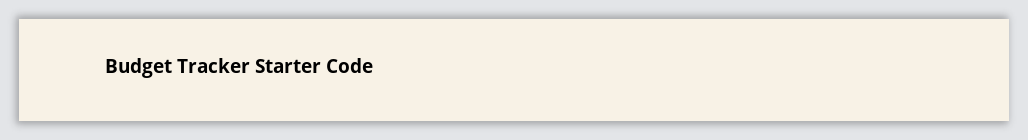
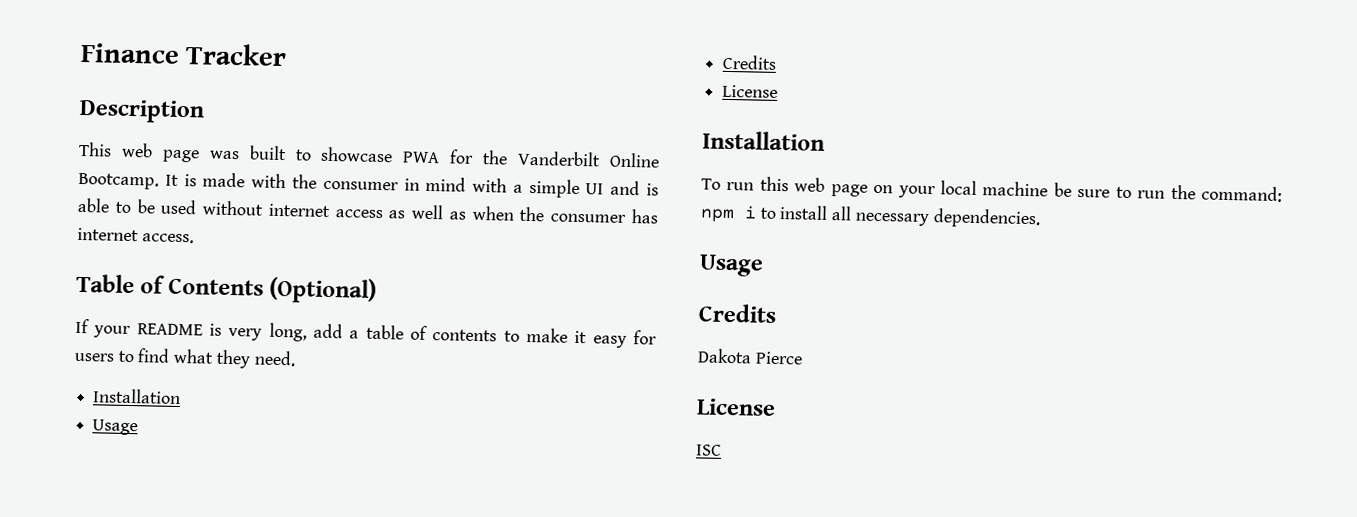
[105,58,172,78] Budget -> [80,42,180,64] Finance
[254,58,373,73] Starter Code -> [79,98,205,124] [78,141,660,168] [78,172,659,198] [77,197,658,224] [77,227,194,244] [76,273,378,304] [75,318,657,348] [74,348,296,369] [92,388,182,405] [92,419,139,436] [722,54,778,70] [722,84,779,98] [702,130,825,151] [701,176,1283,203] [700,205,1041,229] [699,254,764,277] [698,303,777,323] [697,348,803,365] [696,398,776,416] [696,444,722,456] // Description // This web page was built to showcase PWA for the Vanderbilt Online Bootcamp. It is made with the consumer in mind with a simple UI and is able to be used without internet access as well as when the consumer has internet access. // Table of Contents (Optional) // If your README is very long, add a table of contents to make it easy for users to find what they need. // Installation // Usage // Credits // License // Installation // To run this web page on your local machine be sure to run the command: npm i to install all necessary dependencies. // Usage // Credits // Dakota Pierce // License // ISC

